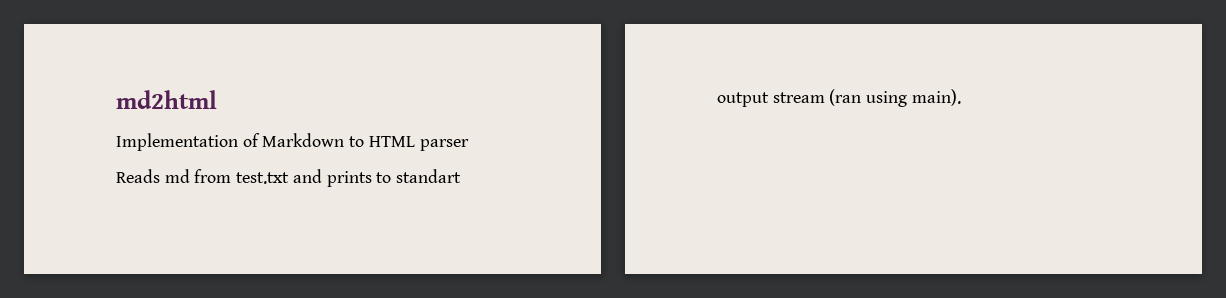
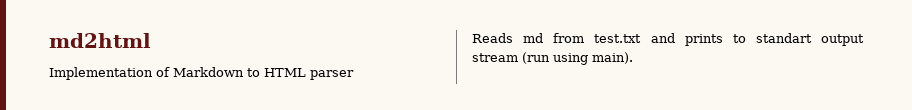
[829,89,862,106] (ran -> [522,52,550,64] (run

